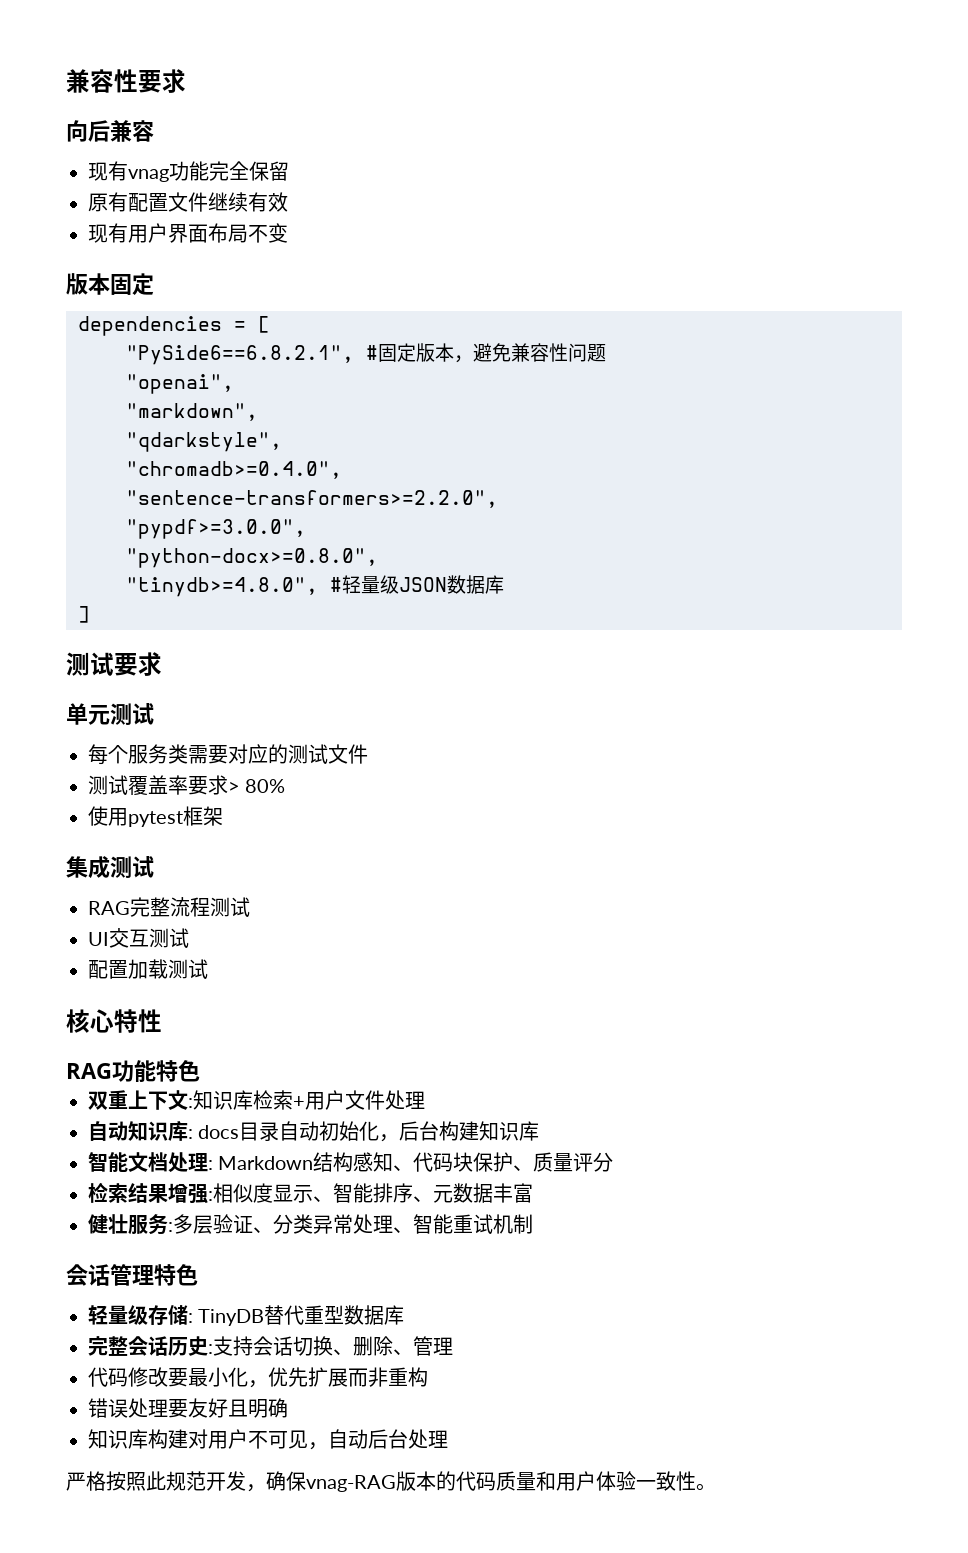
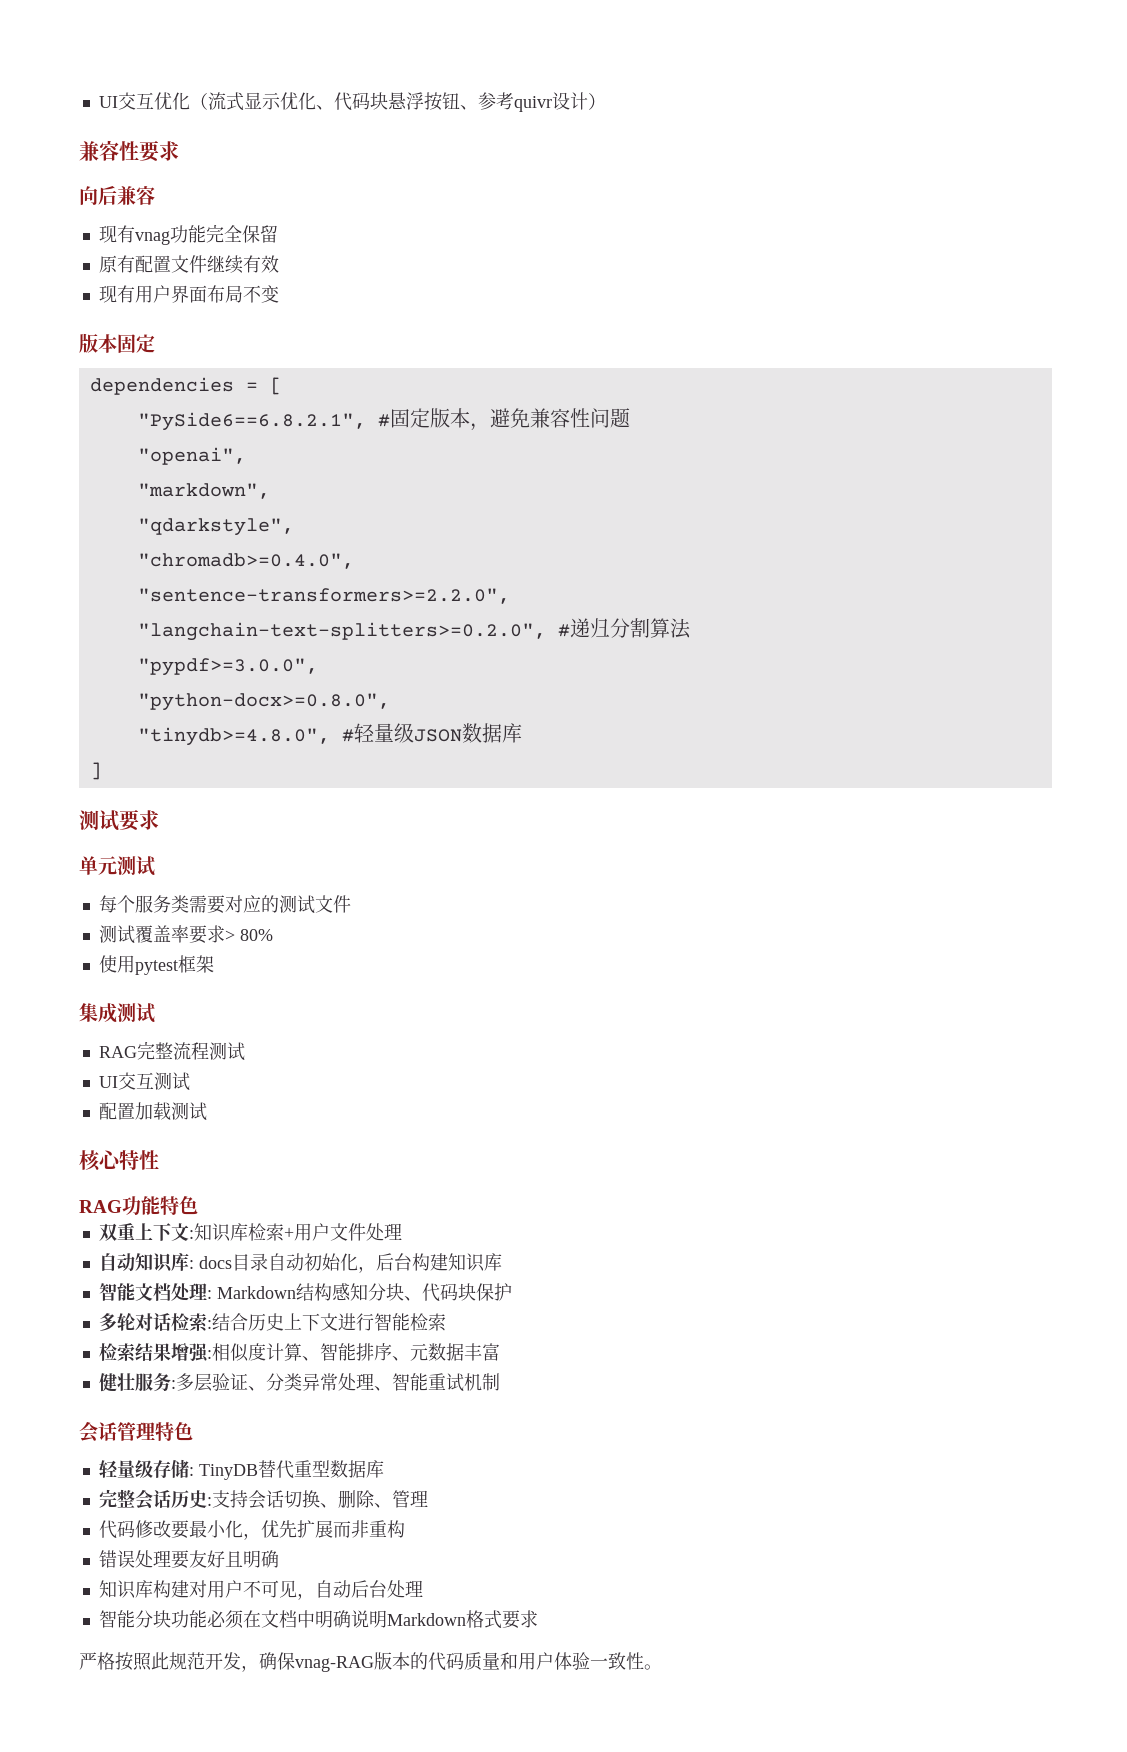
(66, 81) none -> [98,92,606,112] UI交互优化（流式显示优化、代码块悬浮按钮、参考quivr设计） //
(498, 499) none -> [137,618,691,641] // "langchain-text-splitters>=0.2.0", #递归分割算法
(394, 1162) none -> [367,1283,404,1301] 分块
[513,1152,614,1172] 、质量评分 -> [98,1313,446,1332] // 多轮对话检索:结合历史上下文进行智能检索
[273,1184,313,1203] 显示 -> [265,1343,302,1361] 计算
(448, 1439) none -> [98,1610,538,1629] // 智能分块功能必须在文档中明确说明Markdown格式要求

